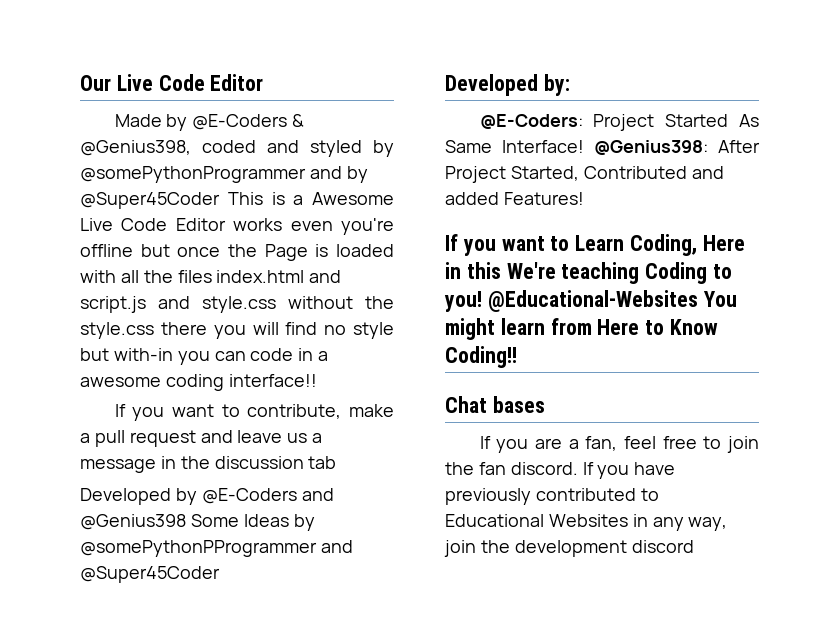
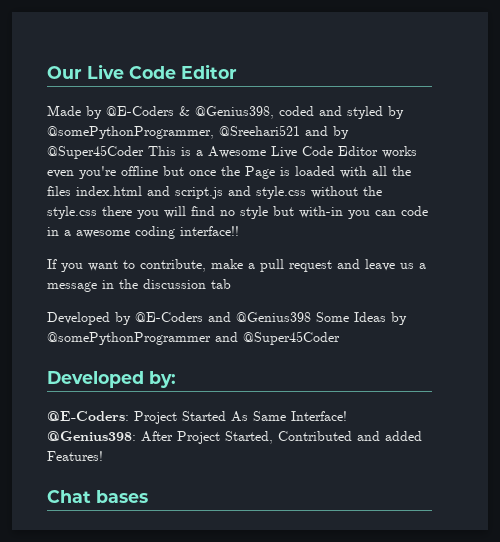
[80,166,306,183] @somePythonProgrammer -> [47,125,300,139] @somePythonProgrammer, @Sreehari521
[80,540,317,557] @somePythonPProgrammer -> [47,332,211,345] @somePythonProgrammer
[445,234,745,256] [445,262,733,284] [444,290,737,312] [445,318,719,340] [445,346,517,368] [445,396,545,413] [479,436,759,453] [445,462,676,479] [445,488,659,505] [445,514,728,531] [444,540,694,557] If you want to Learn Coding, Here in this We're teaching Coding to you! @Educational-Websites You might learn from Here to Know Coding!! // Chat bases // If you are a fan, feel free to join the fan discord. If you have previously contributed to Educational Websites in any way, join the development discord -> [47,490,148,503] Chat bases

